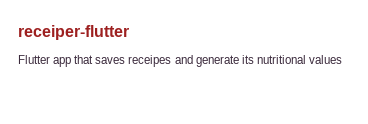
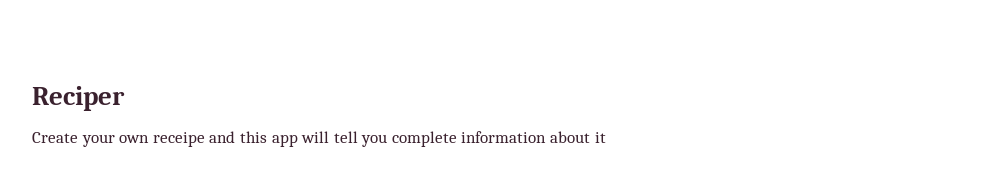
[18,25,129,40] [18,55,342,67] receiper-flutter // Flutter app that saves receipes and generate its nutritional values -> [32,86,125,111] [32,131,606,147] Reciper // Create your own receipe and this app will tell you complete information about it

